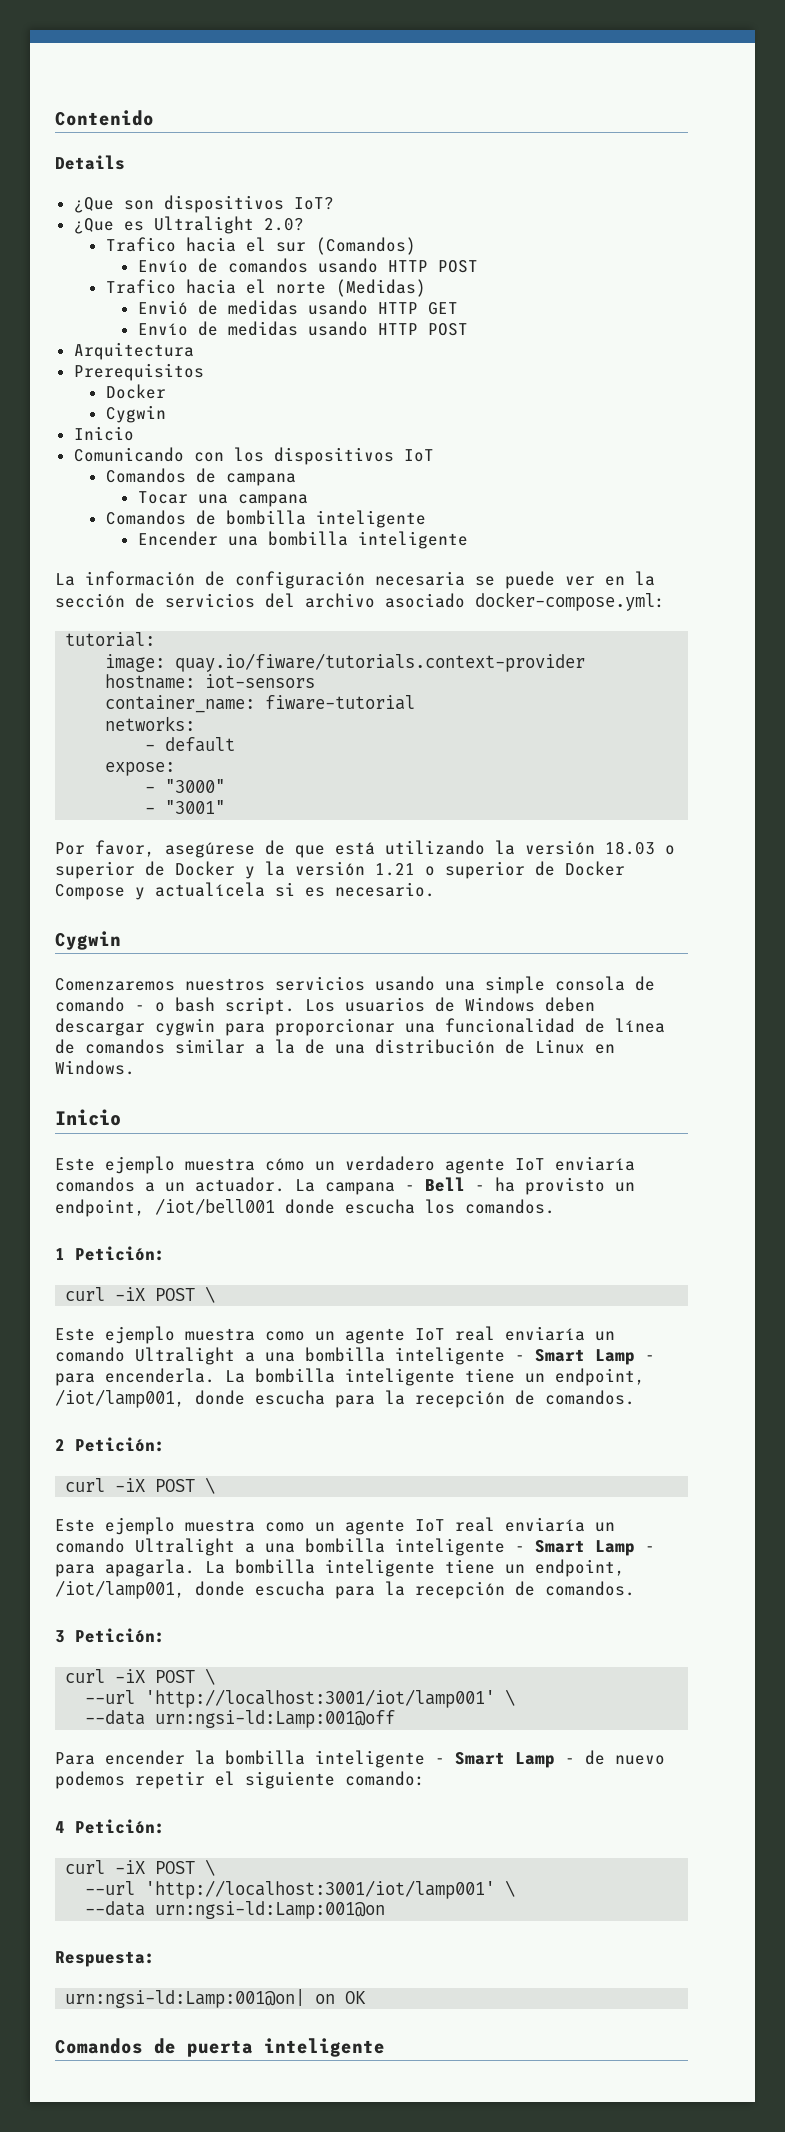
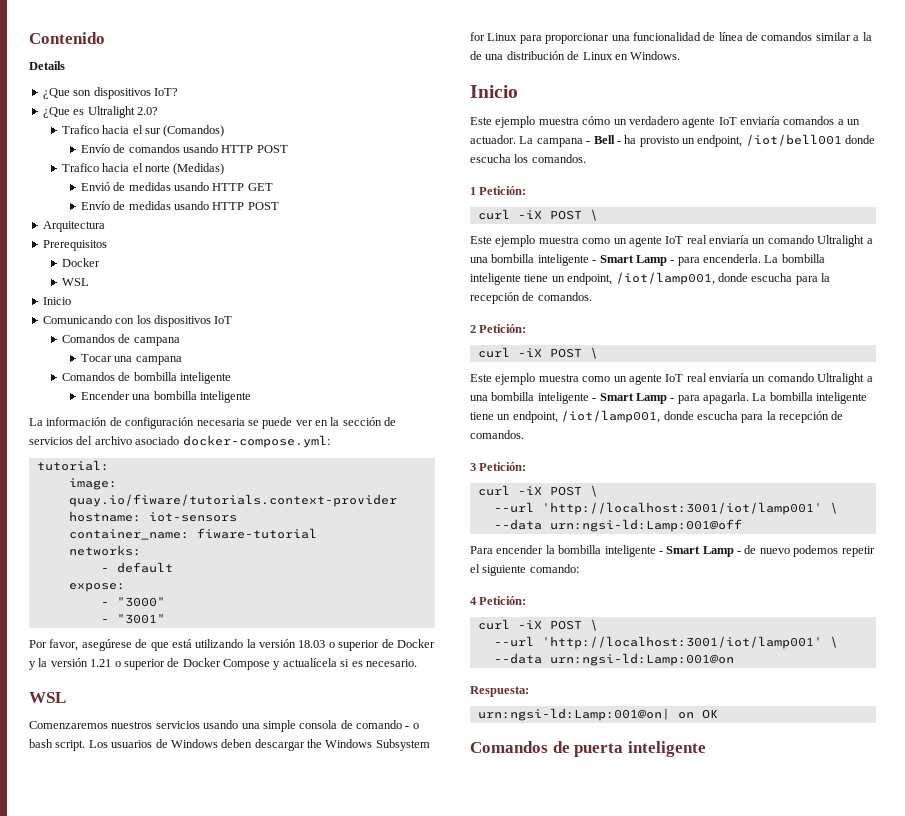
[105,405,166,423] Cygwin -> [61,278,89,286] WSL
[55,931,121,950] Cygwin -> [29,692,66,703] WSL
[155,1018,215,1036] cygwin -> [307,739,430,751] [470,32,518,41] the Windows Subsystem for Linux

